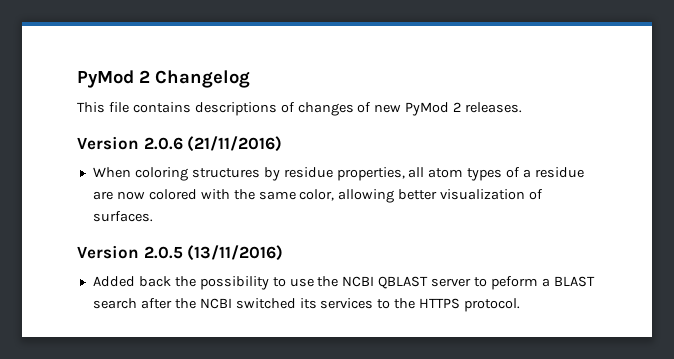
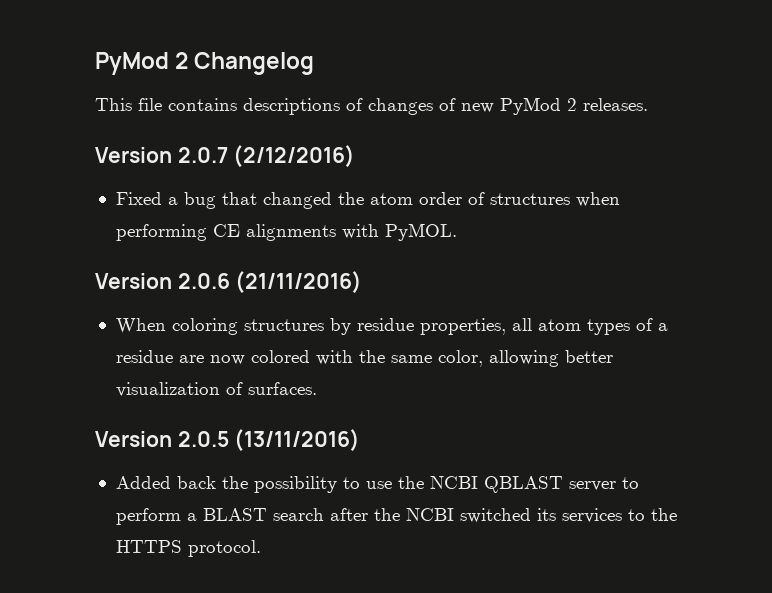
(523, 107) none -> [95,145,356,167] [115,192,620,209] [115,223,457,241] // Version 2.0.7 (2/12/2016) // Fixed a bug that changed the atom order of structures when performing CE alignments with PyMOL.
[491,276,539,290] peform -> [115,508,181,525] perform

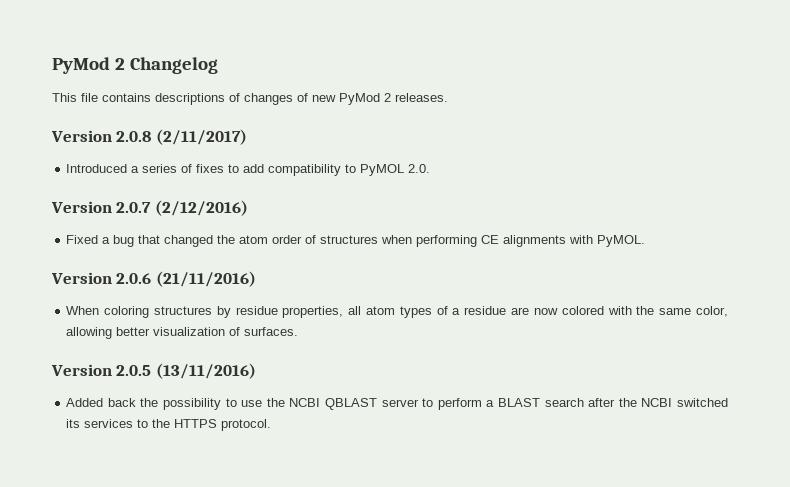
(648, 104) none -> [51,129,247,145] [66,164,431,176] // Version 2.0.8 (2/11/2017) // Introduced a series of fixes to add compatibility to PyMOL 2.0.

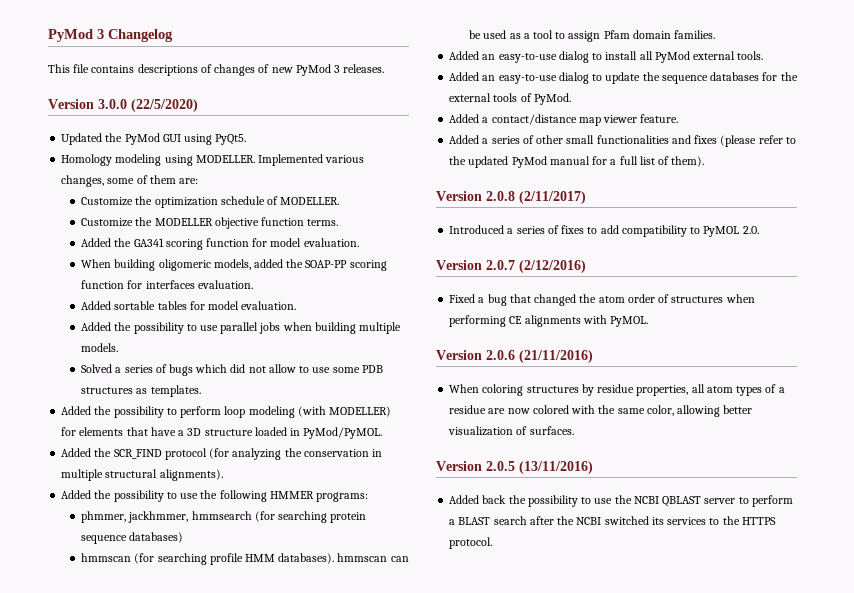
[52,57,125,74] PyMod 2 -> [48,29,104,42] PyMod 3
[384,93,391,102] 2 -> [334,65,341,73] 3
(448, 97) none -> [48,99,198,112] [61,133,247,145] [61,154,365,166] [61,175,199,187] [81,196,340,208] [81,217,339,229] [81,238,359,250] [81,259,387,271] [81,280,253,289] [81,301,297,310] [81,322,402,334] [81,343,119,352] [81,364,383,376] [81,385,201,397] [61,406,392,418] [61,427,383,439] [61,448,383,460] [61,469,223,481] [61,490,369,502] [81,511,367,523] [81,532,184,544] [81,553,409,565] [469,30,716,42] [449,51,764,63] [449,72,798,84] [449,93,571,105] [449,114,679,126] [449,135,796,147] [449,156,705,168] // Version 3.0.0 (22/5/2020) // Updated the PyMod GUI using PyQt5. // Homology modeling using MODELLER. Implemented various changes, some of them are: // Customize the optimization schedule of MODELLER. // Customize the MODELLER objective function terms. // Added the GA341 scoring function for model evaluation. // When building oligomeric models, added the SOAP-PP scoring function for interfaces evaluation. // Added sortable tables for model evaluation. // Added the possibility to use parallel jobs when building multiple models. // Solved a series of bugs which did not allow to use some PDB structures as templates. // Added the possibility to perform loop modeling (with MODELLER) for elements that have a 3D structure loaded in PyMod/PyMOL. // Added the SCR_FIND protocol (for analyzing the conservation in multiple structural alignments). // Added the possibility to use the following HMMER programs: // phmmer, jackhmmer, hmmsearch (for searching protein sequence databases) // hmmscan (for searching profile HMM databases). hmmscan can be used as a tool to assign Pfam domain families. // Added an easy-to-use dialog to install all PyMod external tools. // Added an easy-to-use dialog to update the sequence databases for the external tools of PyMod. // Added a contact/distance map viewer feature. // Added a series of other small functionalities and fixes (please refer to the updated PyMod manual for a full list of them).

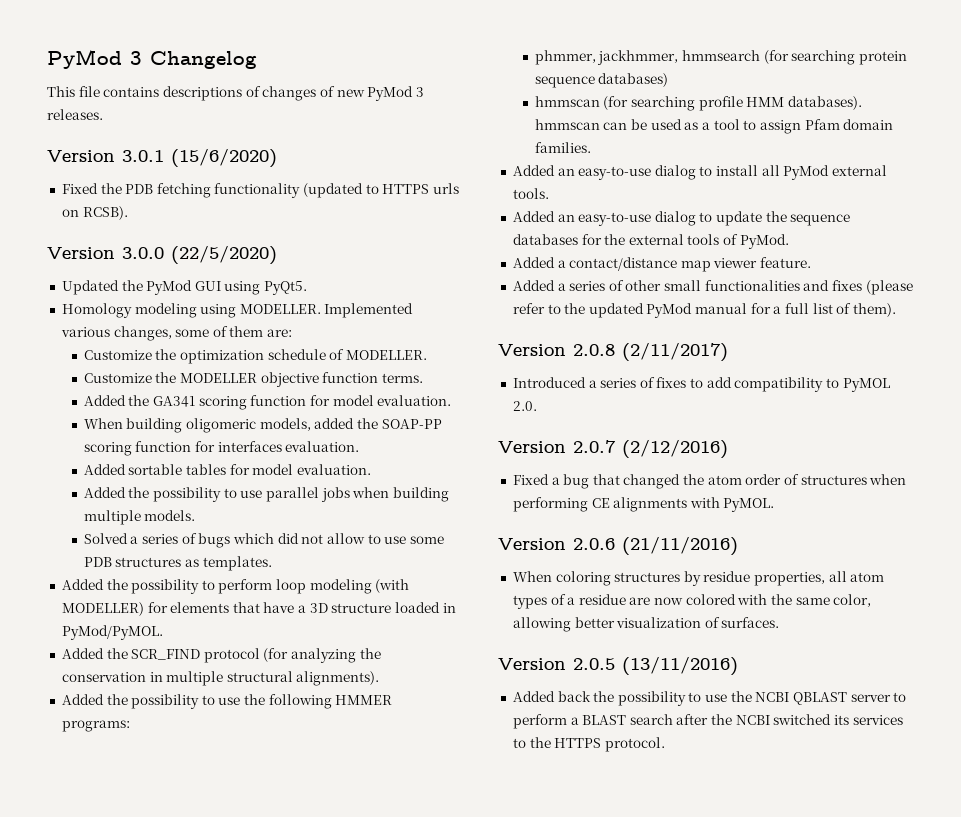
(385, 68) none -> [47,148,277,168] [61,183,460,198] [61,206,128,220] // Version 3.0.1 (15/6/2020) // Fixed the PDB fetching functionality (updated to HTTPS urls on RCSB).

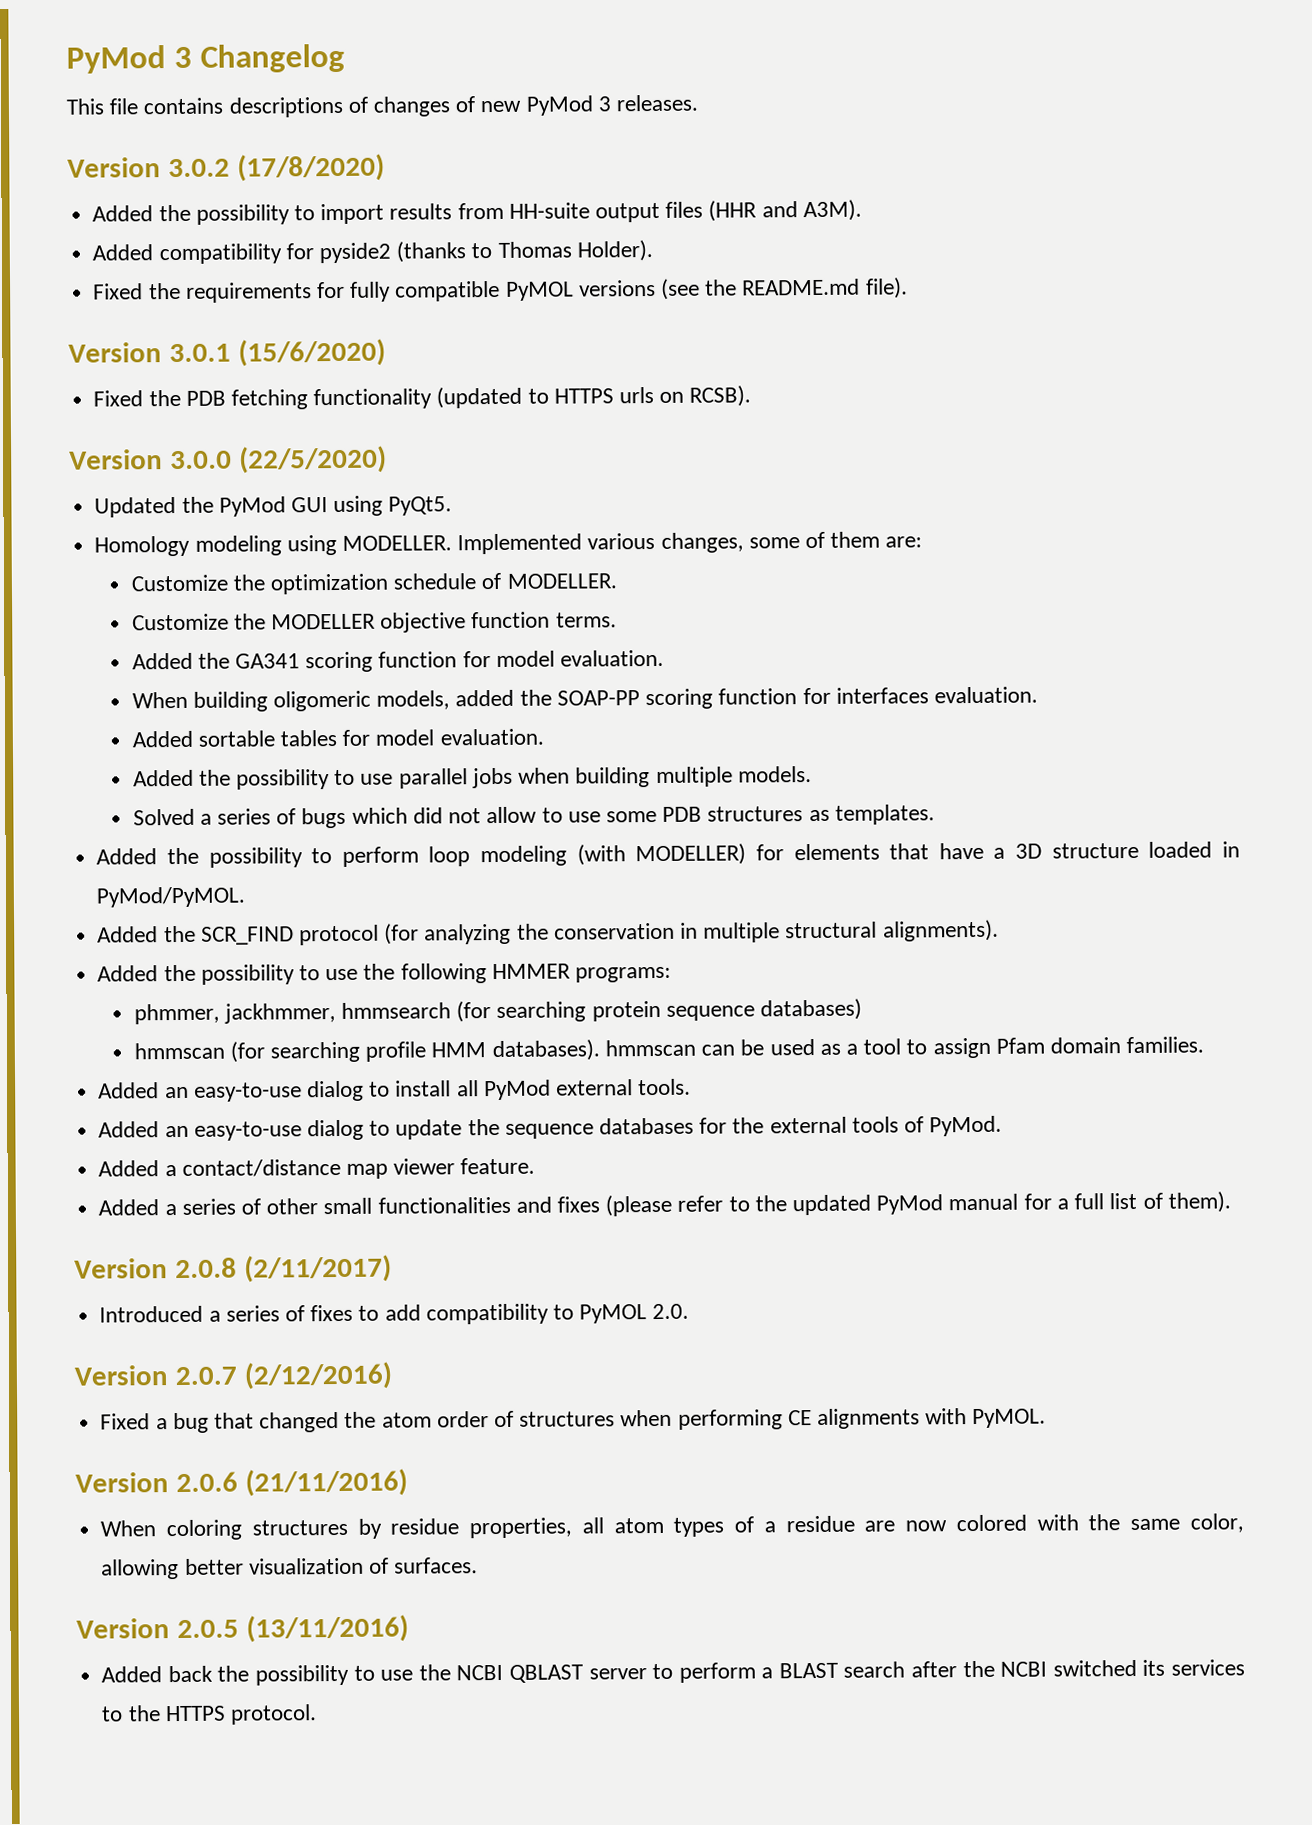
(103, 114) none -> [67,153,385,182] [92,199,862,225] [92,240,653,265] [93,277,908,303] // Version 3.0.2 (17/8/2020) // Added the possibility to import results from HH-suite output files (HHR and A3M). // Added compatibility for pyside2 (thanks to Thomas Holder). // Fixed the requirements for fully compatible PyMOL versions (see the README.md file).

